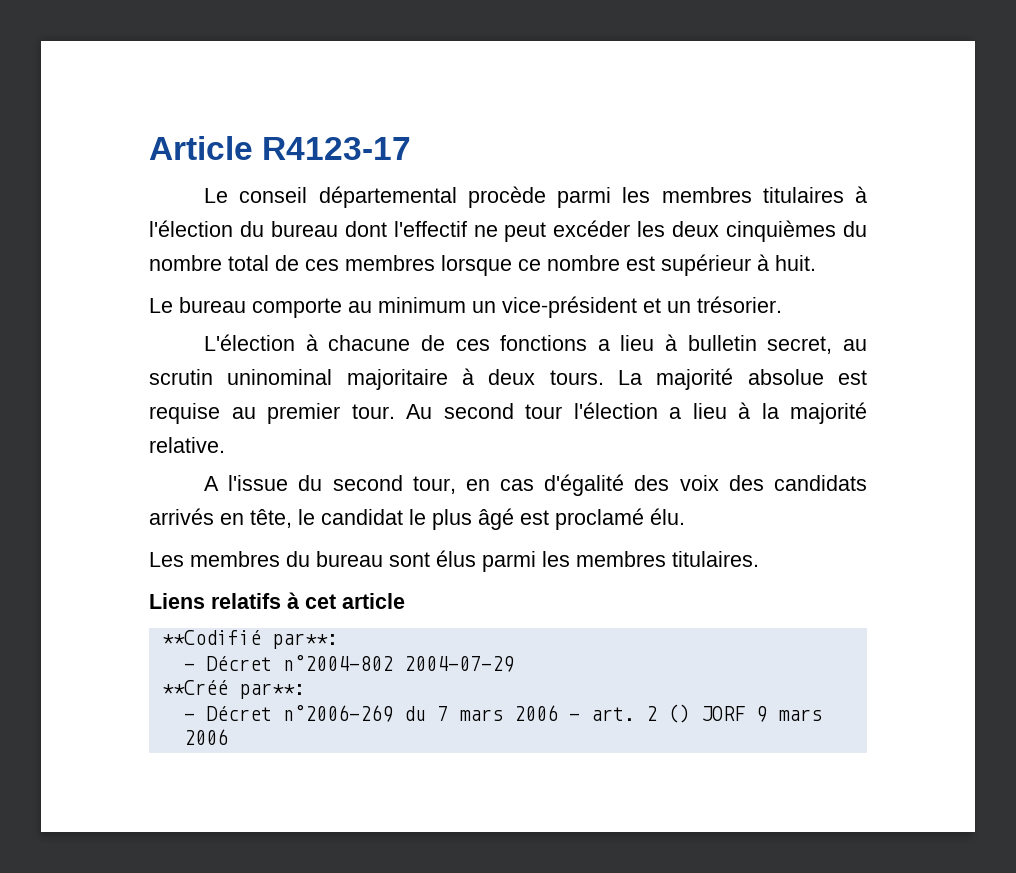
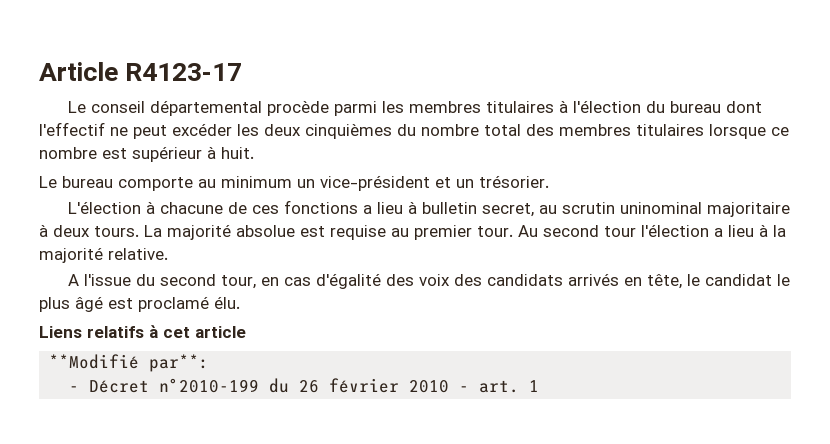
[275,255,435,271] de ces membres -> [526,124,704,136] des membres titulaires
[149,550,759,572] // Les membres du bureau sont élus parmi les membres titulaires. -> (240, 302) none
[161,630,338,649] [183,654,514,672] [161,680,305,699] [183,704,822,723] [183,729,228,745] **Codifié par**: // - Décret n°2004-802 2004-07-29 // **Créé par**: // - Décret n°2006-269 du 7 mars 2006 - art. 2 () JORF 9 mars 2006 -> [49,354,210,372] [69,378,540,393] **Modifié par**: // - Décret n°2010-199 du 26 février 2010 - art. 1

